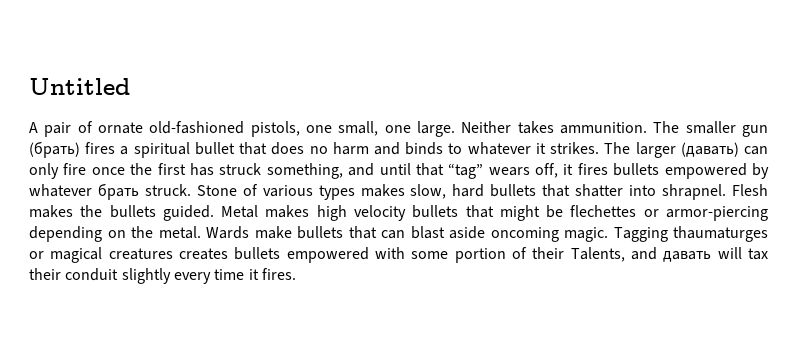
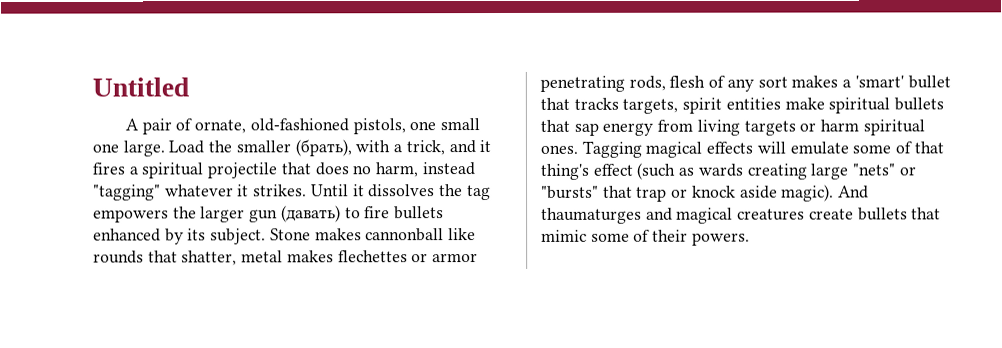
[98,122,143,134] ornate -> [194,119,247,134] ornate,
[338,121,379,136] small, -> [440,118,481,131] small
[461,121,769,137] [29,141,80,158] Neither takes ammunition. The smaller gun (брать) -> [168,139,492,157] Load the smaller (брать), with a trick, and it
[194,142,235,155] bullet -> [207,162,279,179] projectile
[332,142,768,158] [29,163,770,179] [29,183,769,200] [29,205,769,221] [29,226,768,242] [29,247,769,263] [29,268,296,284] harm and binds to whatever it strikes. The larger (давать) can only fire once the first has struck something, and until that “tag” wears off, it fires bullets empowered by whatever брать struck. Stone of various types makes slow, hard bullets that shatter into shrapnel. Flesh makes the bullets guided. Metal makes high velocity bullets that might be flechettes or armor-piercing depending on the metal. Wards make bullets that can blast aside oncoming magic. Tagging thaumaturges or magical creatures creates bullets empowered with some portion of their Talents, and давать will tax their conduit slightly every time it fires. -> [375,162,476,178] [93,184,491,201] [93,205,445,223] [93,228,477,245] [93,250,479,266] [540,75,951,92] [540,97,945,114] [540,119,925,136] [540,140,944,158] [540,162,917,180] [541,184,870,202] [541,207,942,224] [541,229,750,246] harm, instead "tagging" whatever it strikes. Until it dissolves the tag empowers the larger gun (давать) to fire bullets enhanced by its subject. Stone makes cannonball like rounds that shatter, metal makes flechettes or armor penetrating rods, flesh of any sort makes a 'smart' bullet that tracks targets, spirit entities make spiritual bullets that sap energy from living targets or harm spiritual ones. Tagging magical effects will emulate some of that thing's effect (such as wards creating large "nets" or "bursts" that trap or knock aside magic). And thaumaturges and magical creatures create bullets that mimic some of their powers.

